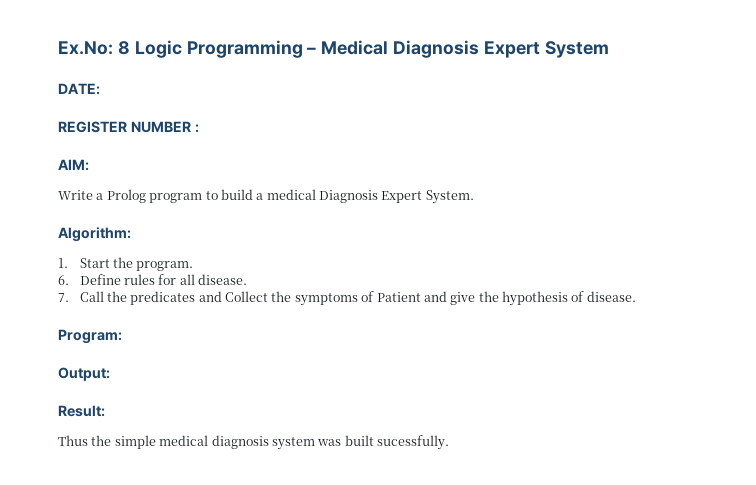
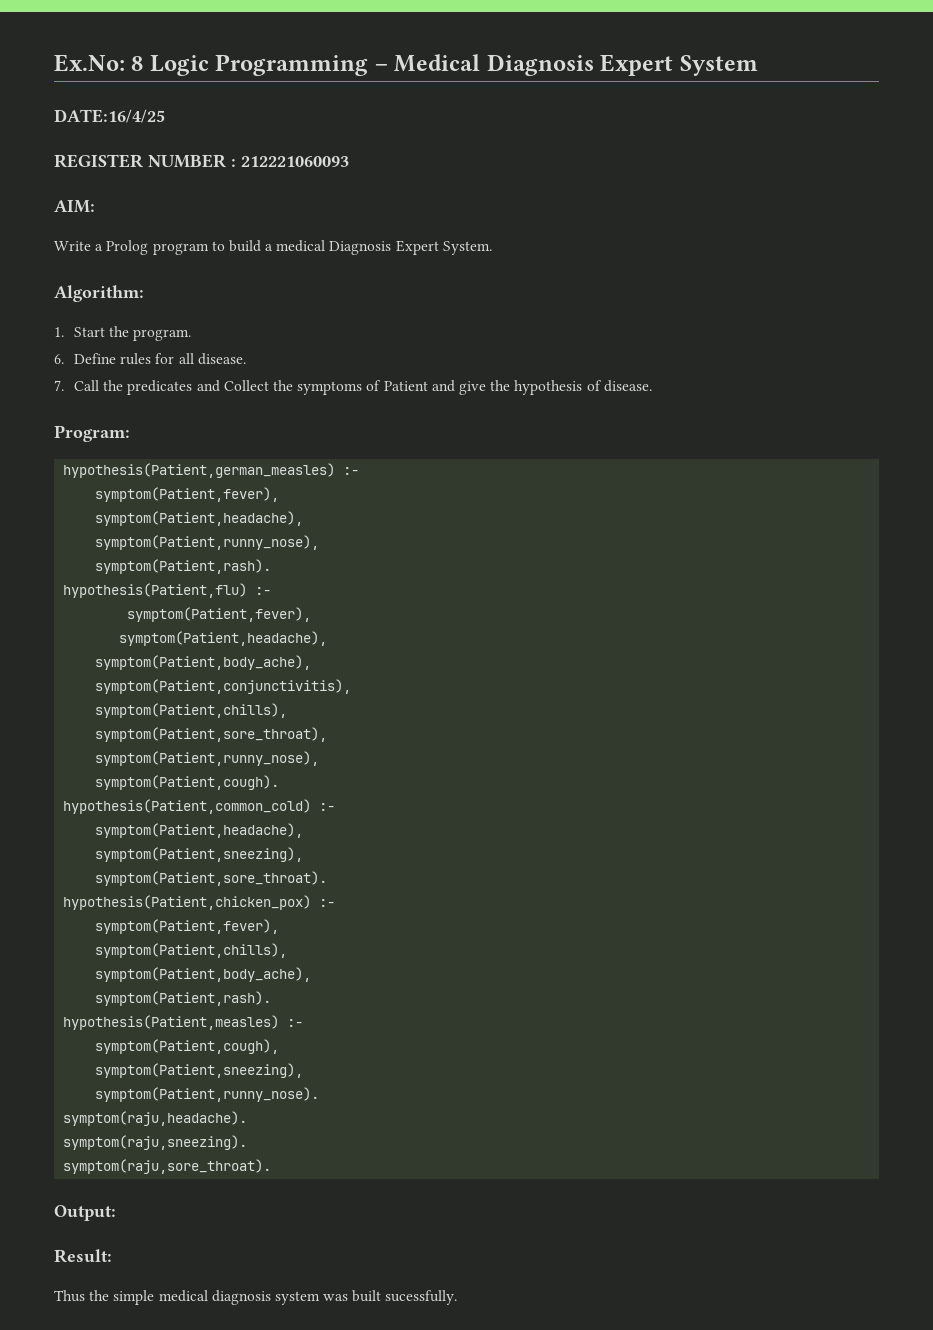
[58,83,100,95] DATE: -> [54,109,165,123] DATE:16/4/25
(199, 128) none -> [241,156,349,167] 212221060093
(122, 336) none -> [63,463,360,478] [95,487,280,502] [95,511,304,526] [95,535,320,550] [95,559,272,574] [63,583,272,598] [127,607,312,622] [119,631,328,646] [95,655,312,670] [95,679,352,694] [95,703,288,718] [95,727,328,742] [95,751,320,766] [95,775,280,790] [63,799,336,814] [95,823,304,838] [95,847,304,862] [95,871,328,886] [63,895,336,910] [95,919,280,934] [95,943,288,958] [95,967,312,982] [95,991,272,1006] [63,1015,304,1030] [95,1039,280,1054] [95,1063,304,1078] [95,1087,320,1102] [63,1111,248,1126] [63,1135,248,1150] [63,1159,272,1174] // hypothesis(Patient,german_measles) :- // symptom(Patient,fever), // symptom(Patient,headache), // symptom(Patient,runny_nose), // symptom(Patient,rash). // hypothesis(Patient,flu) :- // symptom(Patient,fever), // symptom(Patient,headache), // symptom(Patient,body_ache), // symptom(Patient,conjunctivitis), // symptom(Patient,chills), // symptom(Patient,sore_throat), // symptom(Patient,runny_nose), // symptom(Patient,cough). // hypothesis(Patient,common_cold) :- // symptom(Patient,headache), // symptom(Patient,sneezing), // symptom(Patient,sore_throat). // hypothesis(Patient,chicken_pox) :- // symptom(Patient,fever), // symptom(Patient,chills), // symptom(Patient,body_ache), // symptom(Patient,rash). // hypothesis(Patient,measles) :- // symptom(Patient,cough), // symptom(Patient,sneezing), // symptom(Patient,runny_nose). // symptom(raju,headache). // symptom(raju,sneezing). // symptom(raju,sore_throat).

